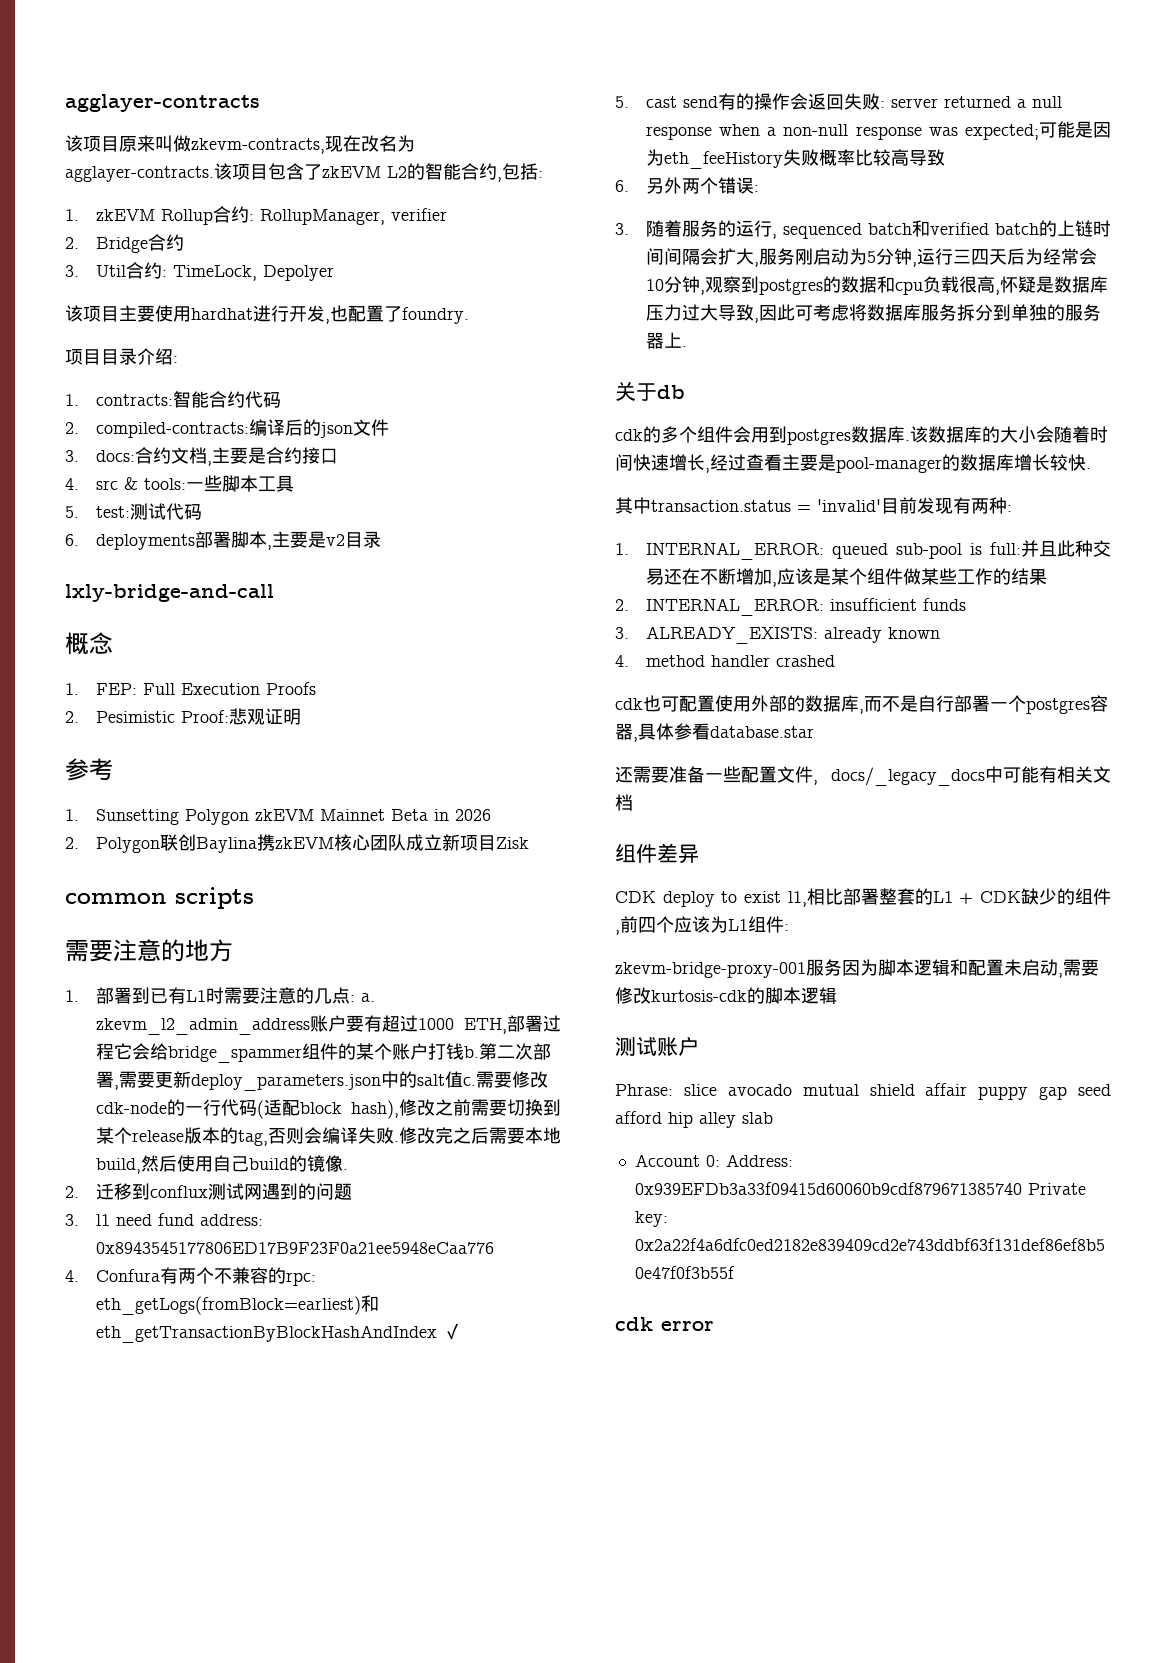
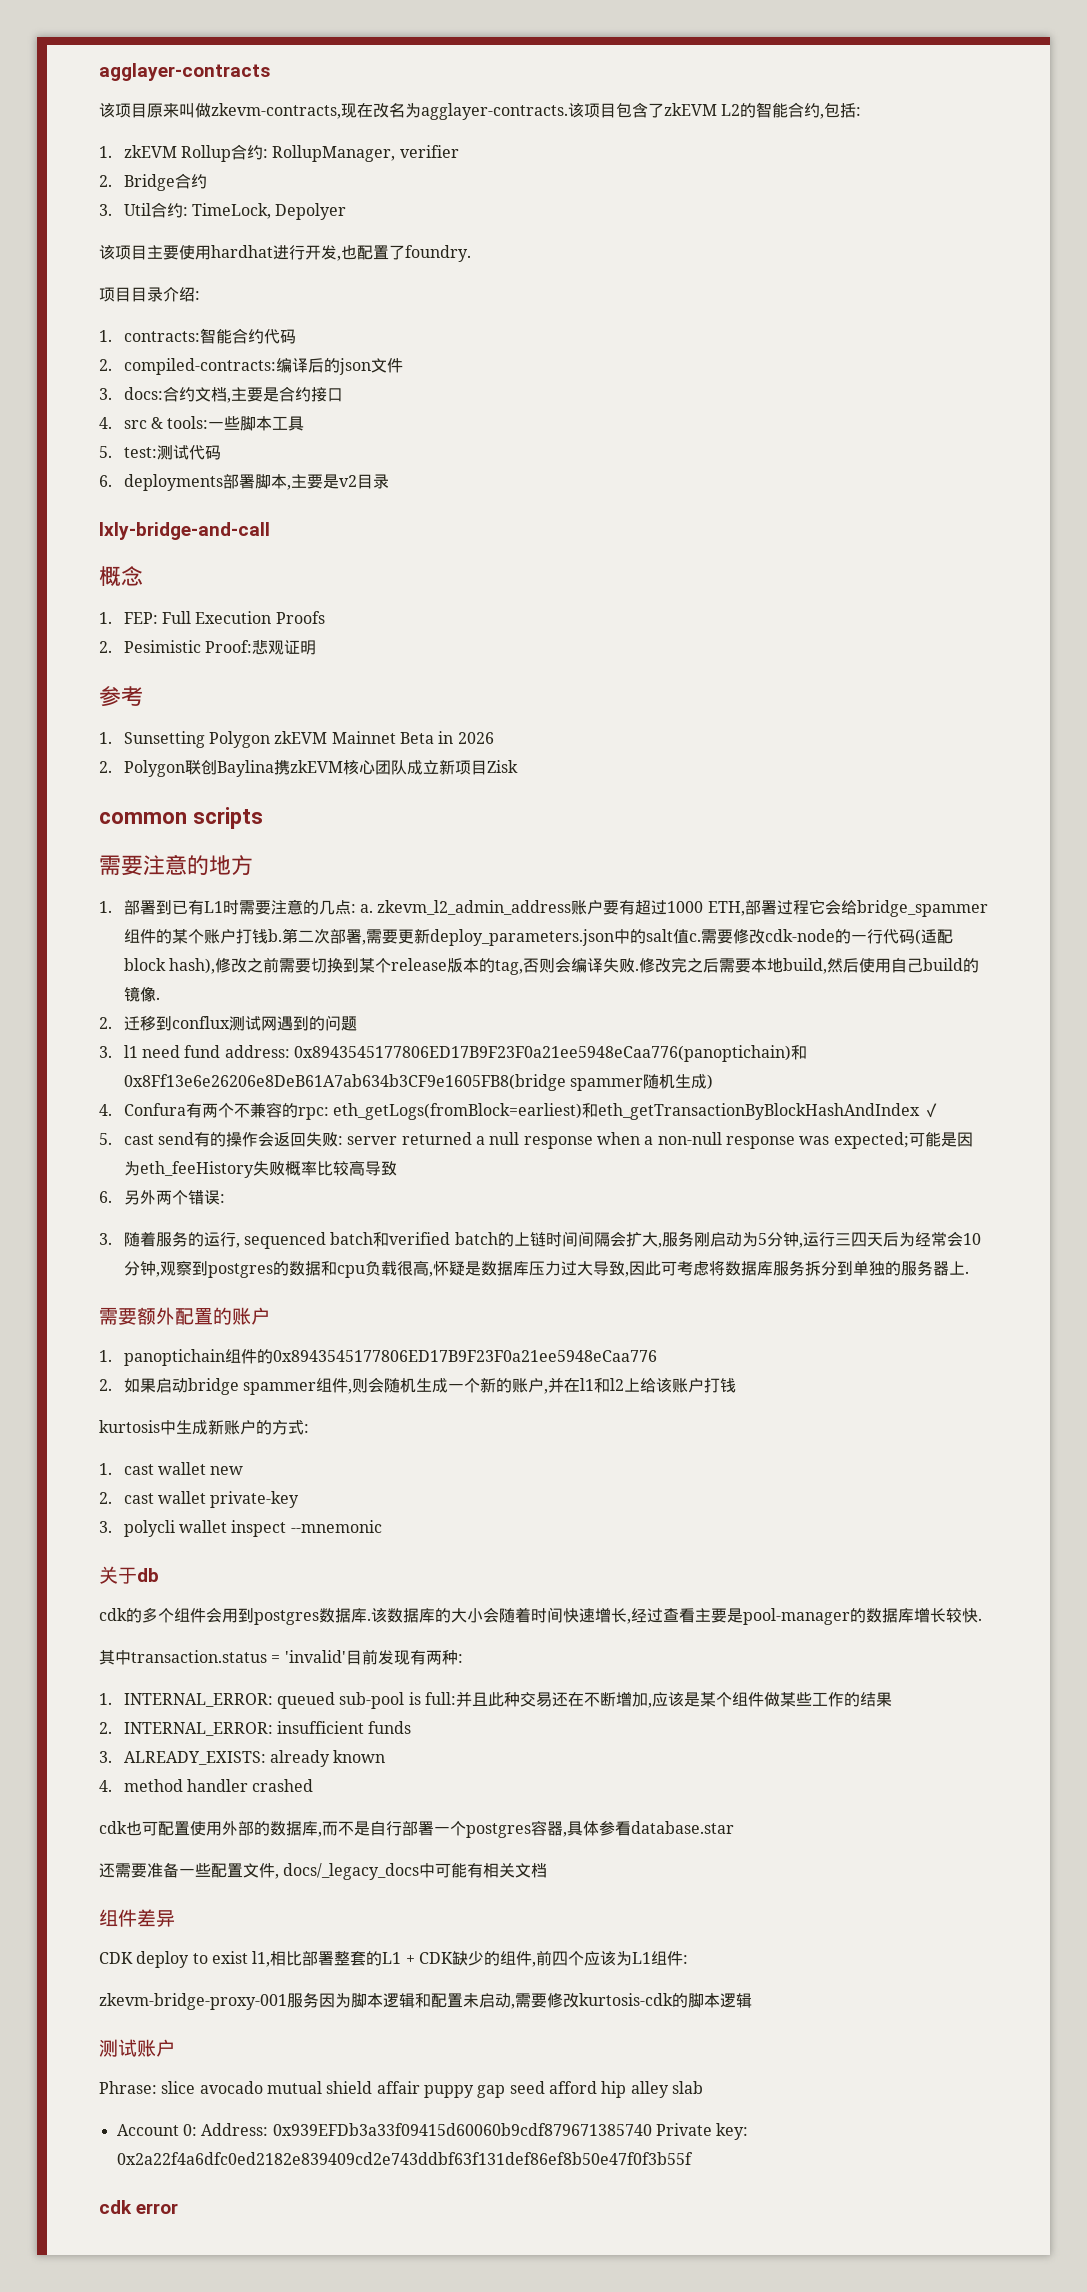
[95,1242,494,1254] 0x8943545177806ED17B9F23F0a21ee5948eCaa776 -> [294,1045,808,1062] [123,1074,714,1091] 0x8943545177806ED17B9F23F0a21ee5948eCaa776(panoptichain)和0x8Ff13e6e26206e8DeB61A7ab634b3CF9e1605FB8(bridge spammer随机生成)
(687, 346) none -> [99,1307,270,1325] [99,1349,657,1366] [99,1377,737,1395] [99,1419,309,1435] [99,1462,244,1475] [99,1491,300,1508] [99,1520,382,1537] // 需要额外配置的账户 // 1. panoptichain组件的0x8943545177806ED17B9F23F0a21ee5948eCaa776 // 2.如果启动bridge spammer组件,则会随机生成一个新的账户,并在l1和l2上给该账户打钱 // kurtosis中生成新账户的方式: // 1. cast wallet new // 2. cast wallet private-key // 3. polycli wallet inspect --mnemonic

